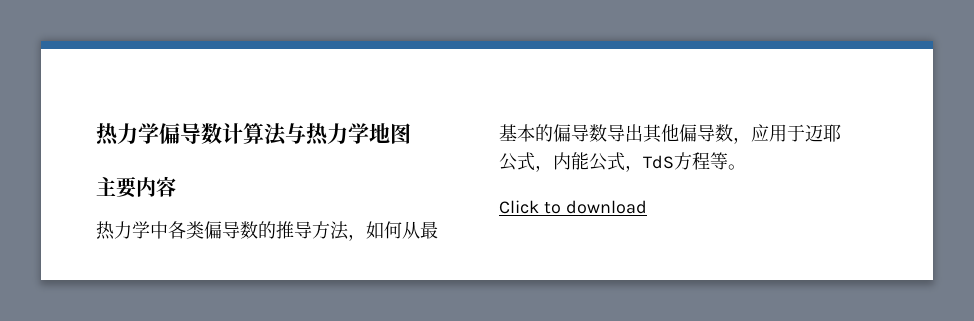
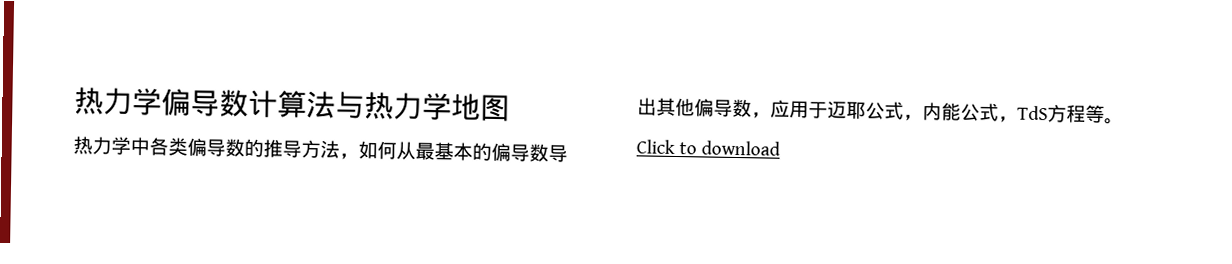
[96,176,176,198] // 主要内容 -> (510, 108) none

